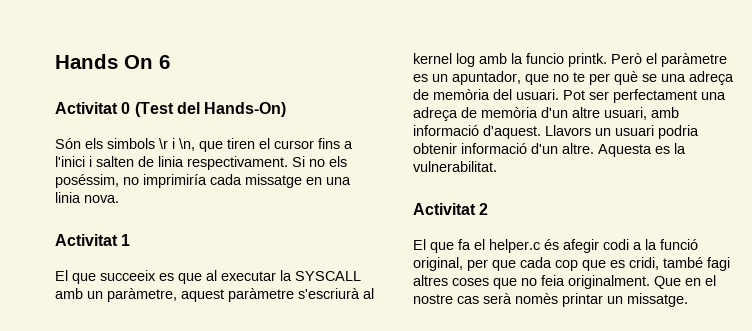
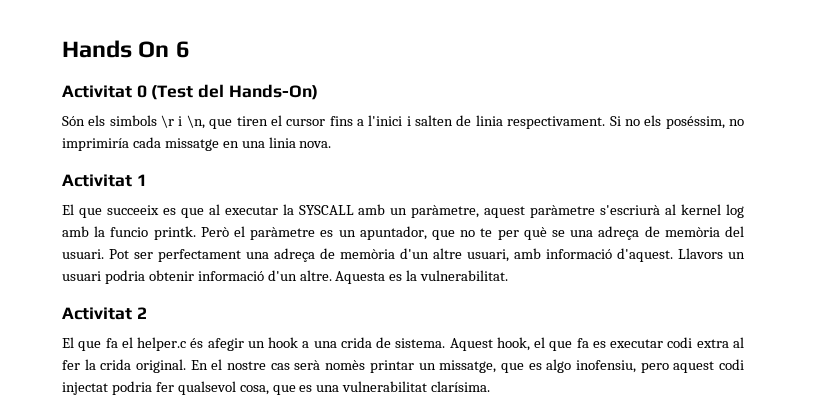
[603,239,698,250] [413,257,730,271] [413,275,701,289] codi a la funció original, per que cada cop que es cridi, també fagi altres coses que no feia originalment. Que en -> [247,337,744,351] [62,359,208,373] un hook a una crida de sistema. Aquest hook, el que fa es executar codi extra al fer la crida original. En
[627,293,688,307] missatge. -> [439,359,745,373] [62,381,491,395] missatge, que es algo inofensiu, pero aquest codi injectat podria fer qualsevol cosa, que es una vulnerabilitat clarísima.

